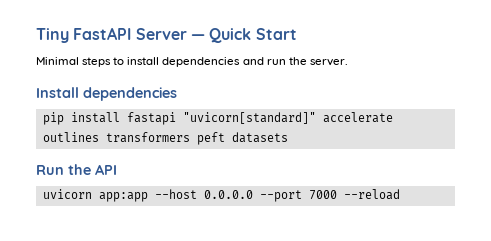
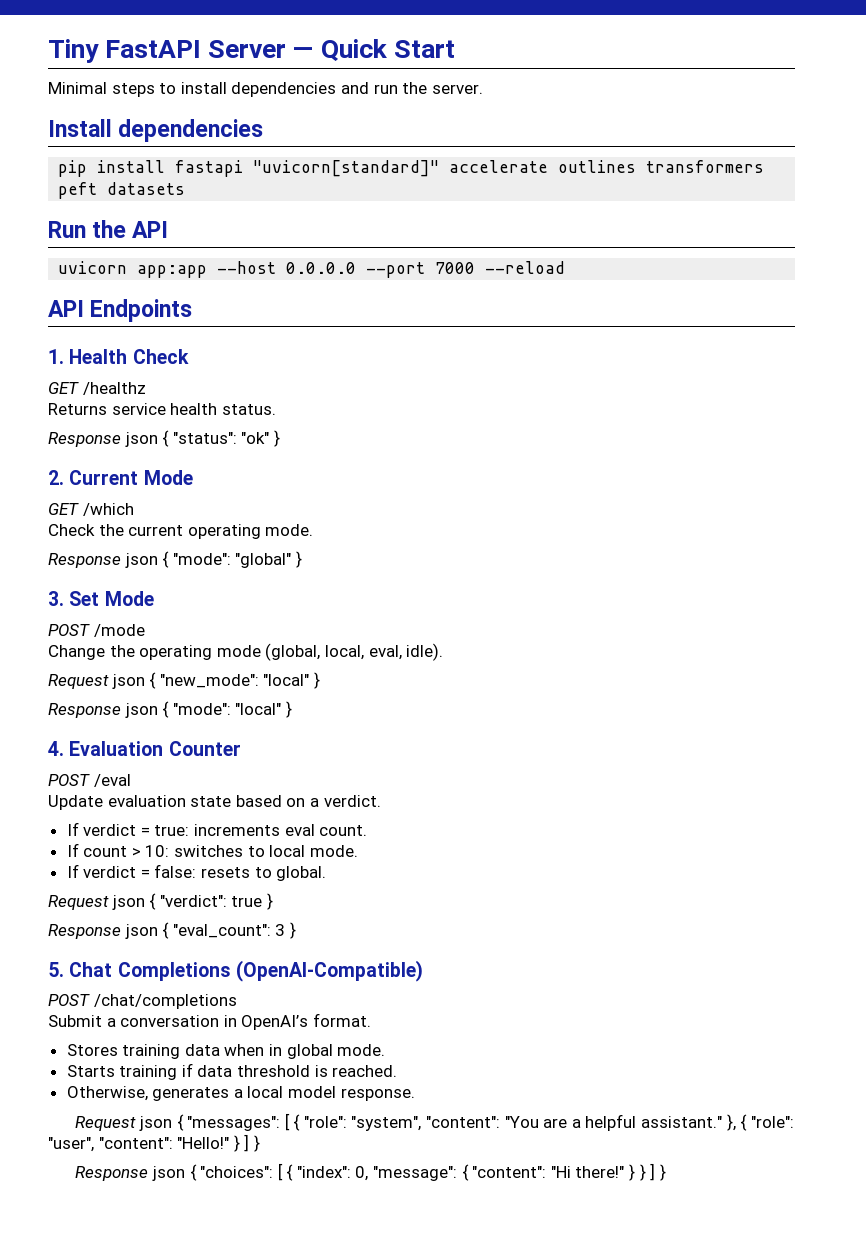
(400, 194) none -> [48,299,193,322] [48,349,189,364] [48,382,146,395] [48,403,276,415] [48,430,280,447] [48,470,193,485] [48,503,134,516] [48,524,314,539] [48,551,302,568] [48,591,154,606] [48,624,145,637] [48,643,444,661] [48,672,320,689] [48,701,292,718] [48,741,241,756] [48,774,131,787] [48,795,381,810] [66,822,368,836] [66,843,358,857] [66,864,327,881] [48,893,273,910] [48,922,296,939] [48,960,423,982] [48,994,237,1009] [48,1013,371,1030] [66,1044,386,1059] [66,1063,398,1080] [66,1086,415,1101] [75,1113,794,1131] [48,1134,260,1152] [75,1163,666,1181] // API Endpoints // 1. Health Check // GET /healthz // Returns service health status. // Response json { "status": "ok" } // 2. Current Mode // GET /which // Check the current operating mode. // Response json { "mode": "global" } // 3. Set Mode // POST /mode // Change the operating mode (global, local, eval, idle). // Request json { "new_mode": "local" } // Response json { "mode": "local" } // 4. Evaluation Counter // POST /eval // Update evaluation state based on a verdict. // If verdict = true: increments eval count. // If count > 10: switches to local mode. // If verdict = false: resets to global. // Request json { "verdict": true } // Response json { "eval_count": 3 } // 5. Chat Completions (OpenAI-Compatible) // POST /chat/completions // Submit a conversation in OpenAI’s format. // Stores training data when in global mode. // Starts training if data threshold is reached. // Otherwise, generates a local model response. // Request json { "messages": [ { "role": "system", "content": "You are a helpful assistant." }, { "role": "user", "content": "Hello!" } ] } // Response json { "choices": [ { "index": 0, "message": { "content": "Hi there!" } } ] }

